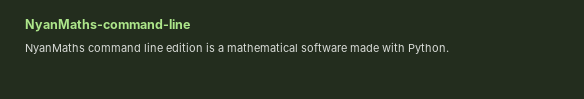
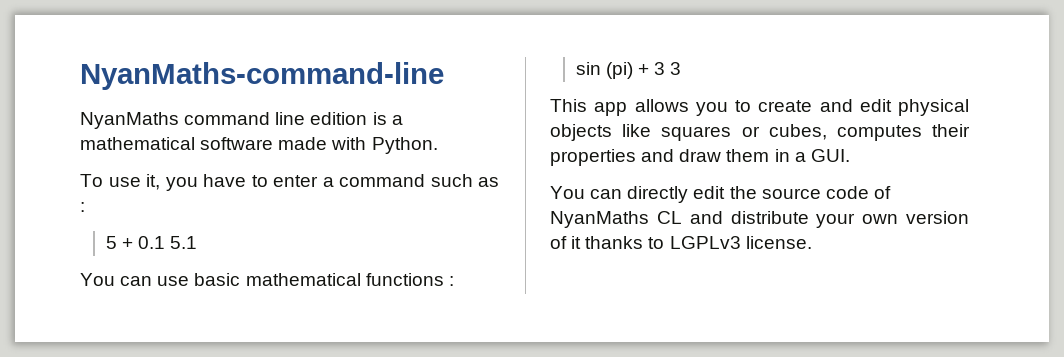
(449, 48) none -> [80,174,499,191] [80,202,85,212] [105,236,198,249] [80,273,454,286] [575,62,682,79] [550,99,969,116] [550,124,970,141] [550,149,850,166] [550,186,891,203] [550,211,969,228] [550,236,812,249] // To use it, you have to enter a command such as : // 5 + 0.1 5.1 // You can use basic mathematical functions : // sin (pi) + 3 3 // This app allows you to create and edit physical objects like squares or cubes, computes their properties and draw them in a GUI. // You can directly edit the source code of NyanMaths CL and distribute your own version of it thanks to LGPLv3 license.

